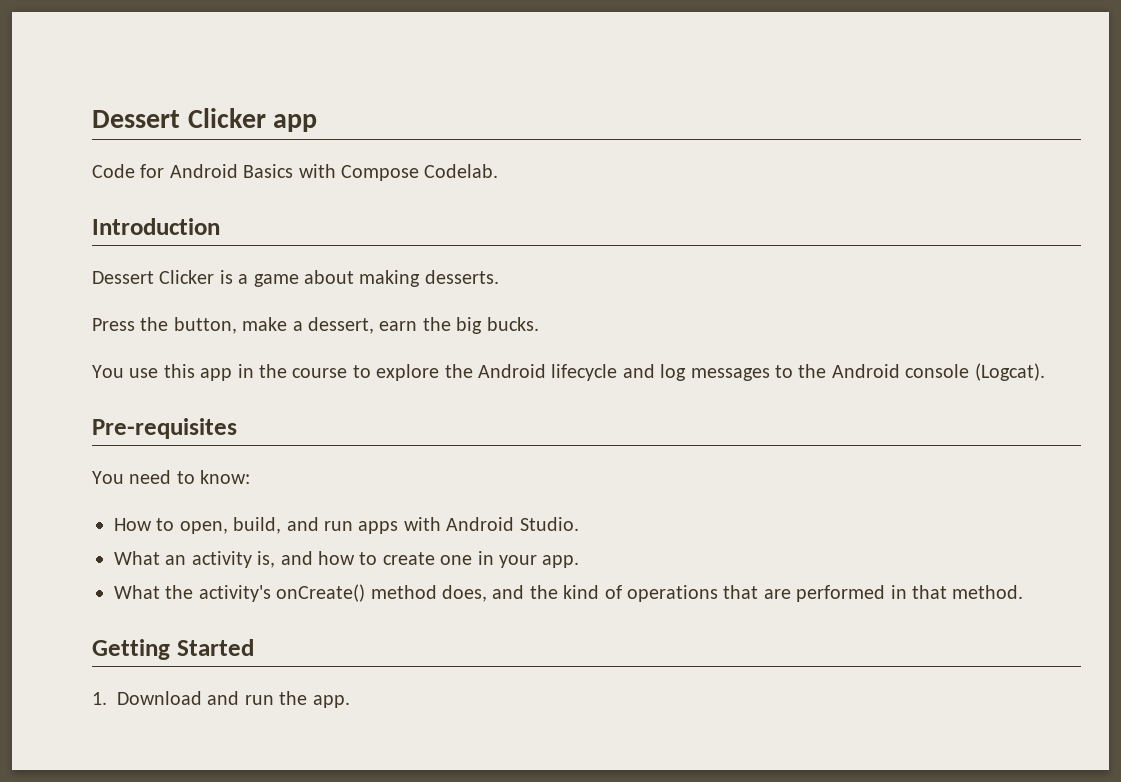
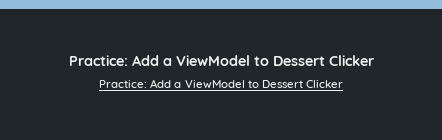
[92,108,318,132] [92,164,499,181] [92,218,220,235] [92,270,499,287] [92,317,539,334] [92,363,1045,381] [92,418,237,439] [92,470,251,484] [114,517,579,534] [114,551,580,568] [114,584,1024,602] [92,639,254,660] [92,691,350,708] Dessert Clicker app // Code for Android Basics with Compose Codelab. // Introduction // Dessert Clicker is a game about making desserts. // Press the button, make a dessert, earn the big bucks. // You use this app in the course to explore the Android lifecycle and log messages to the Android console (Logcat). // Pre-requisites // You need to know: // How to open, build, and run apps with Android Studio. // What an activity is, and how to create one in your app. // What the activity's onCreate() method does, and the kind of operations that are performed in that method. // Getting Started // 1. Download and run the app. -> [68,55,374,66] [99,79,343,89] Practice: Add a ViewModel to Dessert Clicker // Practice: Add a ViewModel to Dessert Clicker

